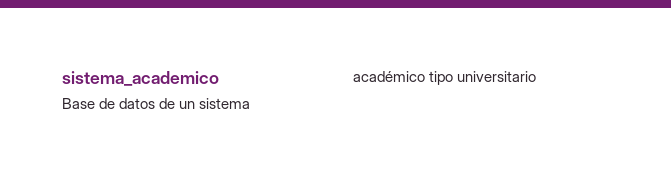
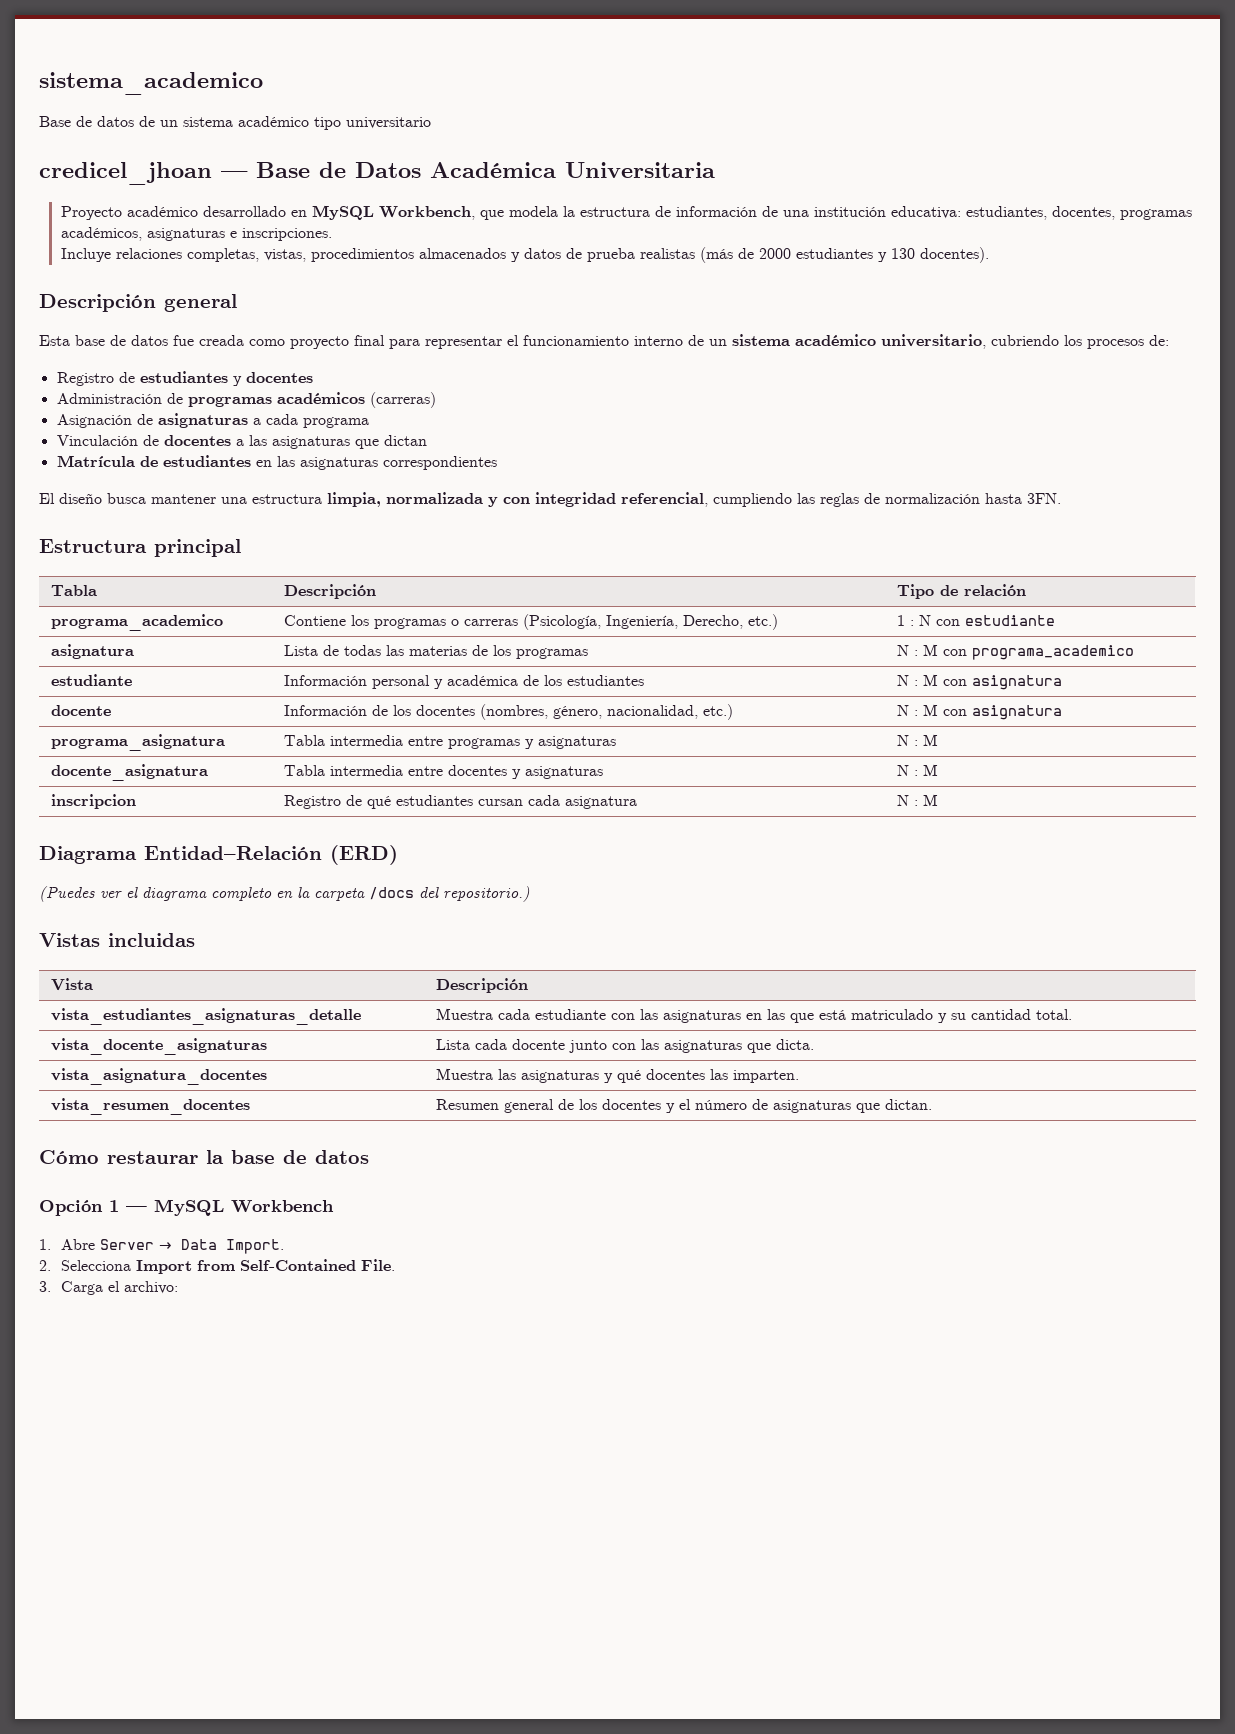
(537, 76) none -> [39,162,715,185] [60,205,1192,220] [60,227,332,241] [60,247,989,263] [39,294,237,312] [39,334,1169,349] [56,371,313,386] [56,392,436,408] [56,413,369,428] [56,435,427,449] [56,455,497,470] [39,492,1061,507] [39,539,241,557] [51,585,98,596] [284,584,377,599] [897,584,1027,599] [51,614,224,631] [284,614,779,630] [897,615,1056,626] [51,644,135,659] [284,645,589,659] [897,644,1135,660] [51,674,133,686] [284,675,645,689] [897,674,1063,690] [51,705,112,716] [284,704,734,720] [897,704,1063,720] [51,734,226,751] [284,735,617,749] [897,734,939,746] [51,764,209,781] [284,765,604,779] [897,764,939,776] [51,794,137,809] [284,795,638,809] [897,794,939,806] [39,845,398,865] [39,886,530,902] [39,933,195,947] [51,978,94,991] [436,978,529,993] [51,1008,362,1025] [436,1008,1073,1023] [51,1038,268,1055] [436,1039,815,1053] [51,1068,268,1085] [436,1068,800,1083] [51,1098,251,1115] [436,1099,933,1113] [39,1150,369,1164] [39,1199,334,1216] [39,1239,284,1254] [39,1259,395,1274] [39,1281,178,1295] // credicel_jhoan — Base de Datos Académica Universitaria // Proyecto académico desarrollado en MySQL Workbench, que modela la estructura de información de una institución educativa: estudiantes, docentes, programas académicos, asignaturas e inscripciones. // Incluye relaciones completas, vistas, procedimientos almacenados y datos de prueba realistas (más de 2000 estudiantes y 130 docentes). // Descripción general // Esta base de datos fue creada como proyecto final para representar el funcionamiento interno de un sistema académico universitario, cubriendo los procesos de: // Registro de estudiantes y docentes // Administración de programas académicos (carreras) // Asignación de asignaturas a cada programa // Vinculación de docentes a las asignaturas que dictan // Matrícula de estudiantes en las asignaturas correspondientes // El diseño busca mantener una estructura limpia, normalizada y con integridad referencial, cumpliendo las reglas de normalización hasta 3FN. // Estructura principal // Tabla | Descripción | Tipo de relación // programa_academico | Contiene los programas o carreras (Psicología, Ingeniería, Derecho, etc.) | 1 : N con estudiante // asignatura | Lista de todas las materias de los programas | N : M con programa_academico // estudiante | Información personal y académica de los estudiantes | N : M con asignatura // docente | Información de los docentes (nombres, género, nacionalidad, etc.) | N : M con asignatura // programa_asignatura | Tabla intermedia entre programas y asignaturas | N : M // docente_asignatura | Tabla intermedia entre docentes y asignaturas | N : M // inscripcion | Registro de qué estudiantes cursan cada asignatura | N : M // Diagrama Entidad–Relación (ERD) // (Puedes ver el diagrama completo en la carpeta /docs del repositorio.) // Vistas incluidas // Vista | Descripción // vista_estudiantes_asignaturas_detalle | Muestra cada estudiante con las asignaturas en las que está matriculado y su cantidad total. // vista_docente_asignaturas | Lista cada docente junto con las asignaturas que dicta. // vista_asignatura_docentes | Muestra las asignaturas y qué docentes las imparten. // vista_resumen_docentes | Resumen general de los docentes y el número de asignaturas que dictan. // Cómo restaurar la base de datos // Opción 1 — MySQL Workbench // 1. Abre Server → Data Import. // 2. Selecciona Import from Self-Contained File. // 3. Carga el archivo:

